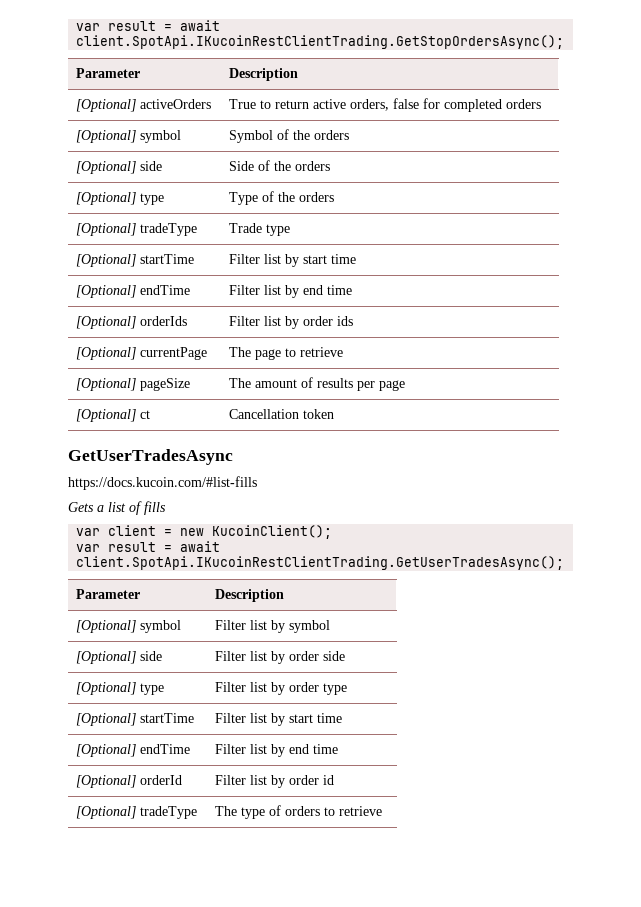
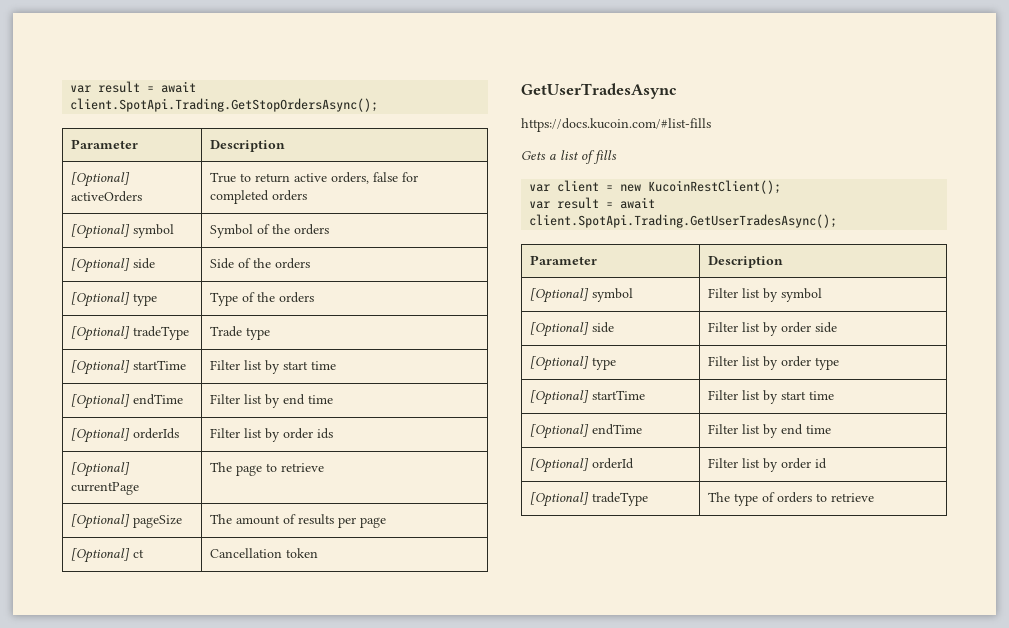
[76,20,221,31] [76,35,565,49] var result = await client.SpotApi.IKucoinRestClientTrading.GetStopOrdersAsync(); -> [70,81,197,93] [70,98,379,112] var result = await client.SpotApi.Trading.GetStopOrdersAsync();
[212,525,333,539] [76,541,221,552] [76,556,565,570] KucoinClient(); // var result = await client.SpotApi.IKucoinRestClientTrading.GetUserTradesAsync(); -> [648,180,782,194] [529,197,656,209] [529,214,838,228] KucoinRestClient(); // var result = await client.SpotApi.Trading.GetUserTradesAsync();

